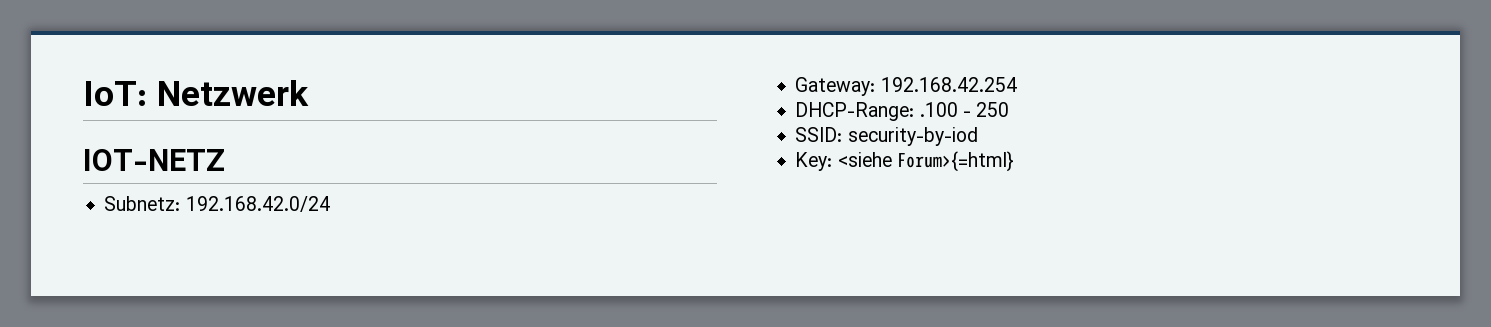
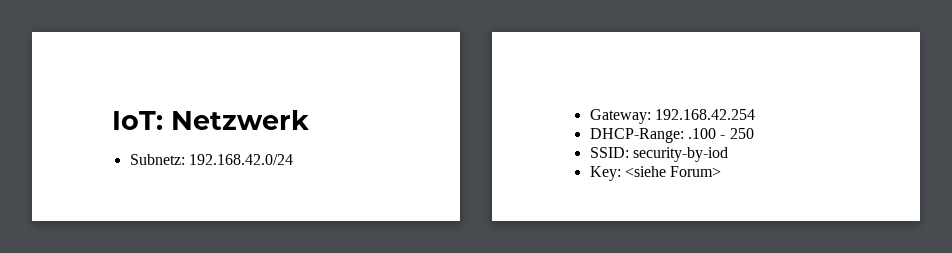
[83,149,225,171] // IOT-NETZ -> (309, 120) none
[896,151,1014,172] Forum>{=html} -> [670,166,722,177] Forum>

